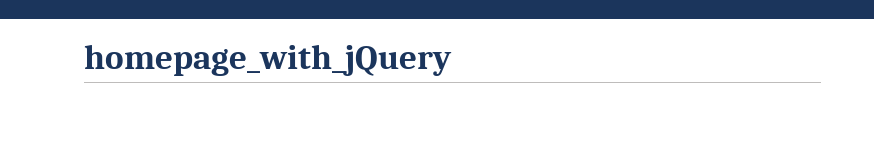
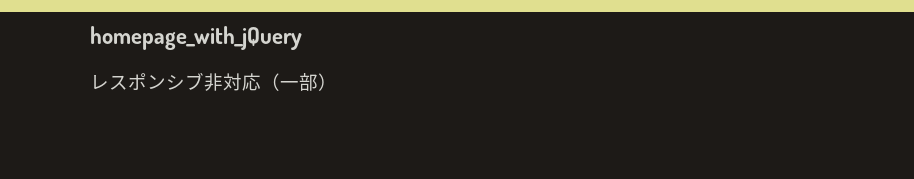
(452, 60) none -> [90,72,337,91] // レスポンシブ非対応（一部）

